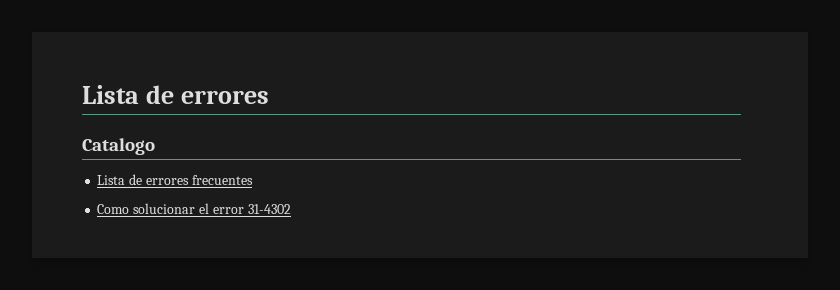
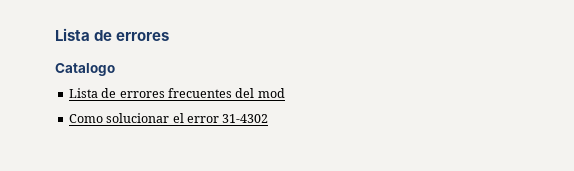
(253, 180) none -> [235,88,285,98] del mod

